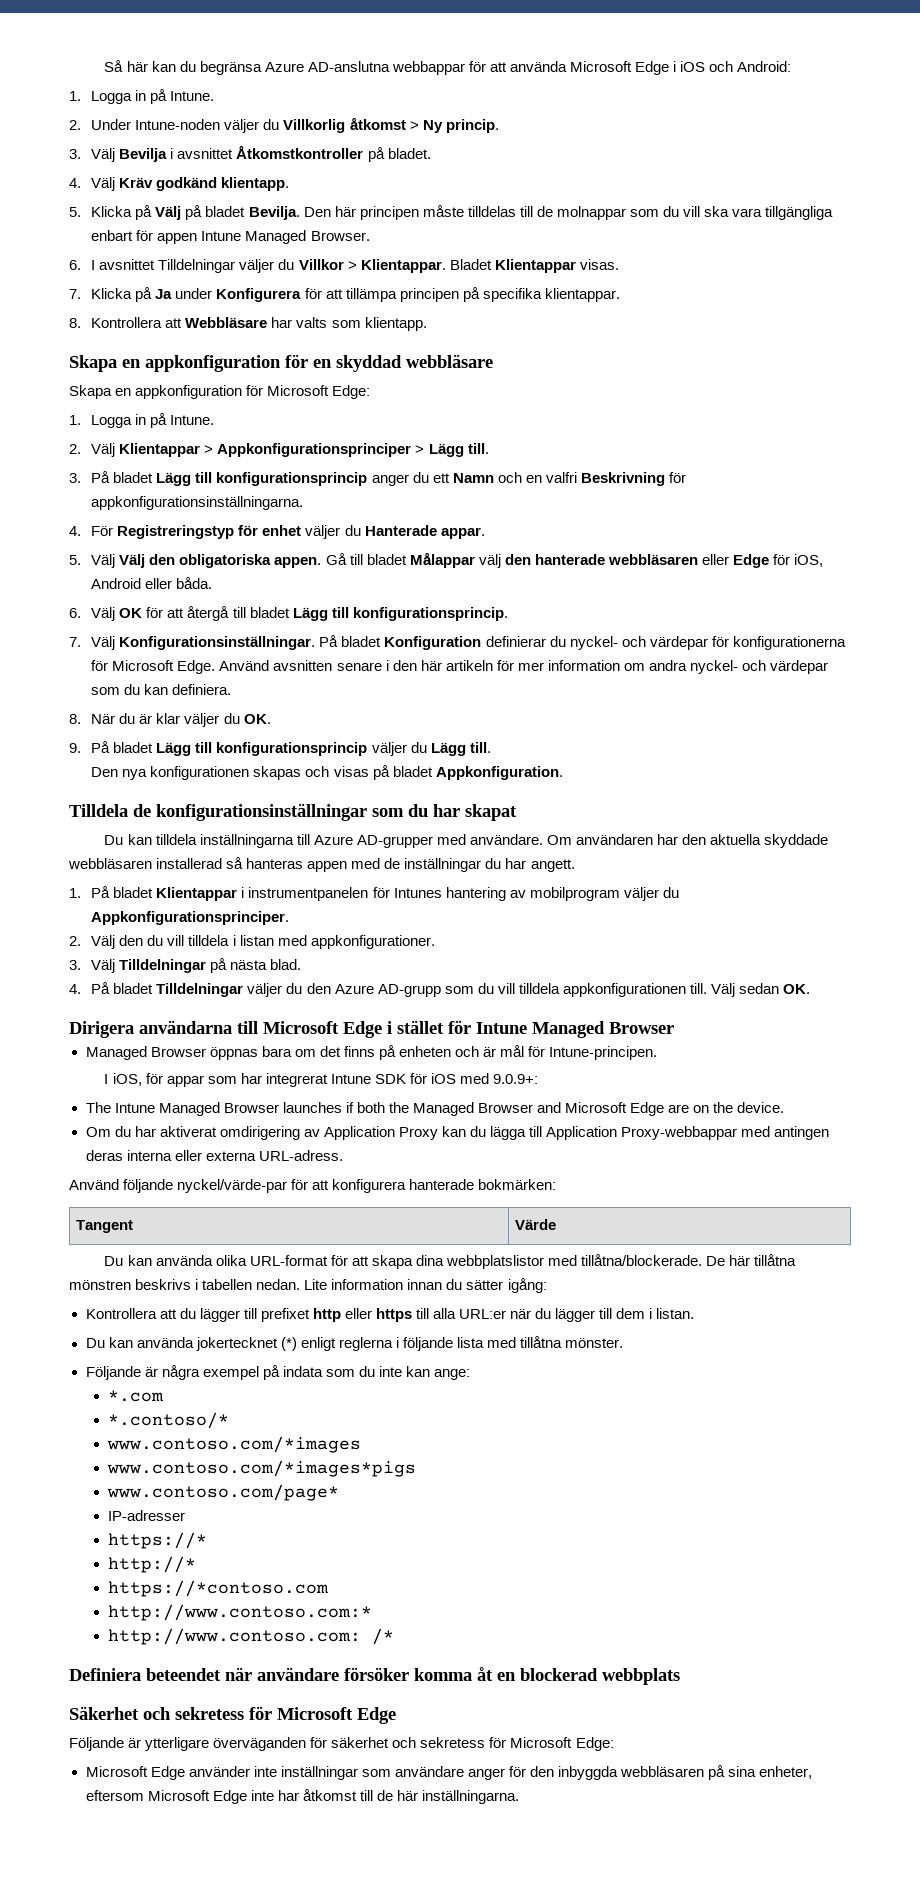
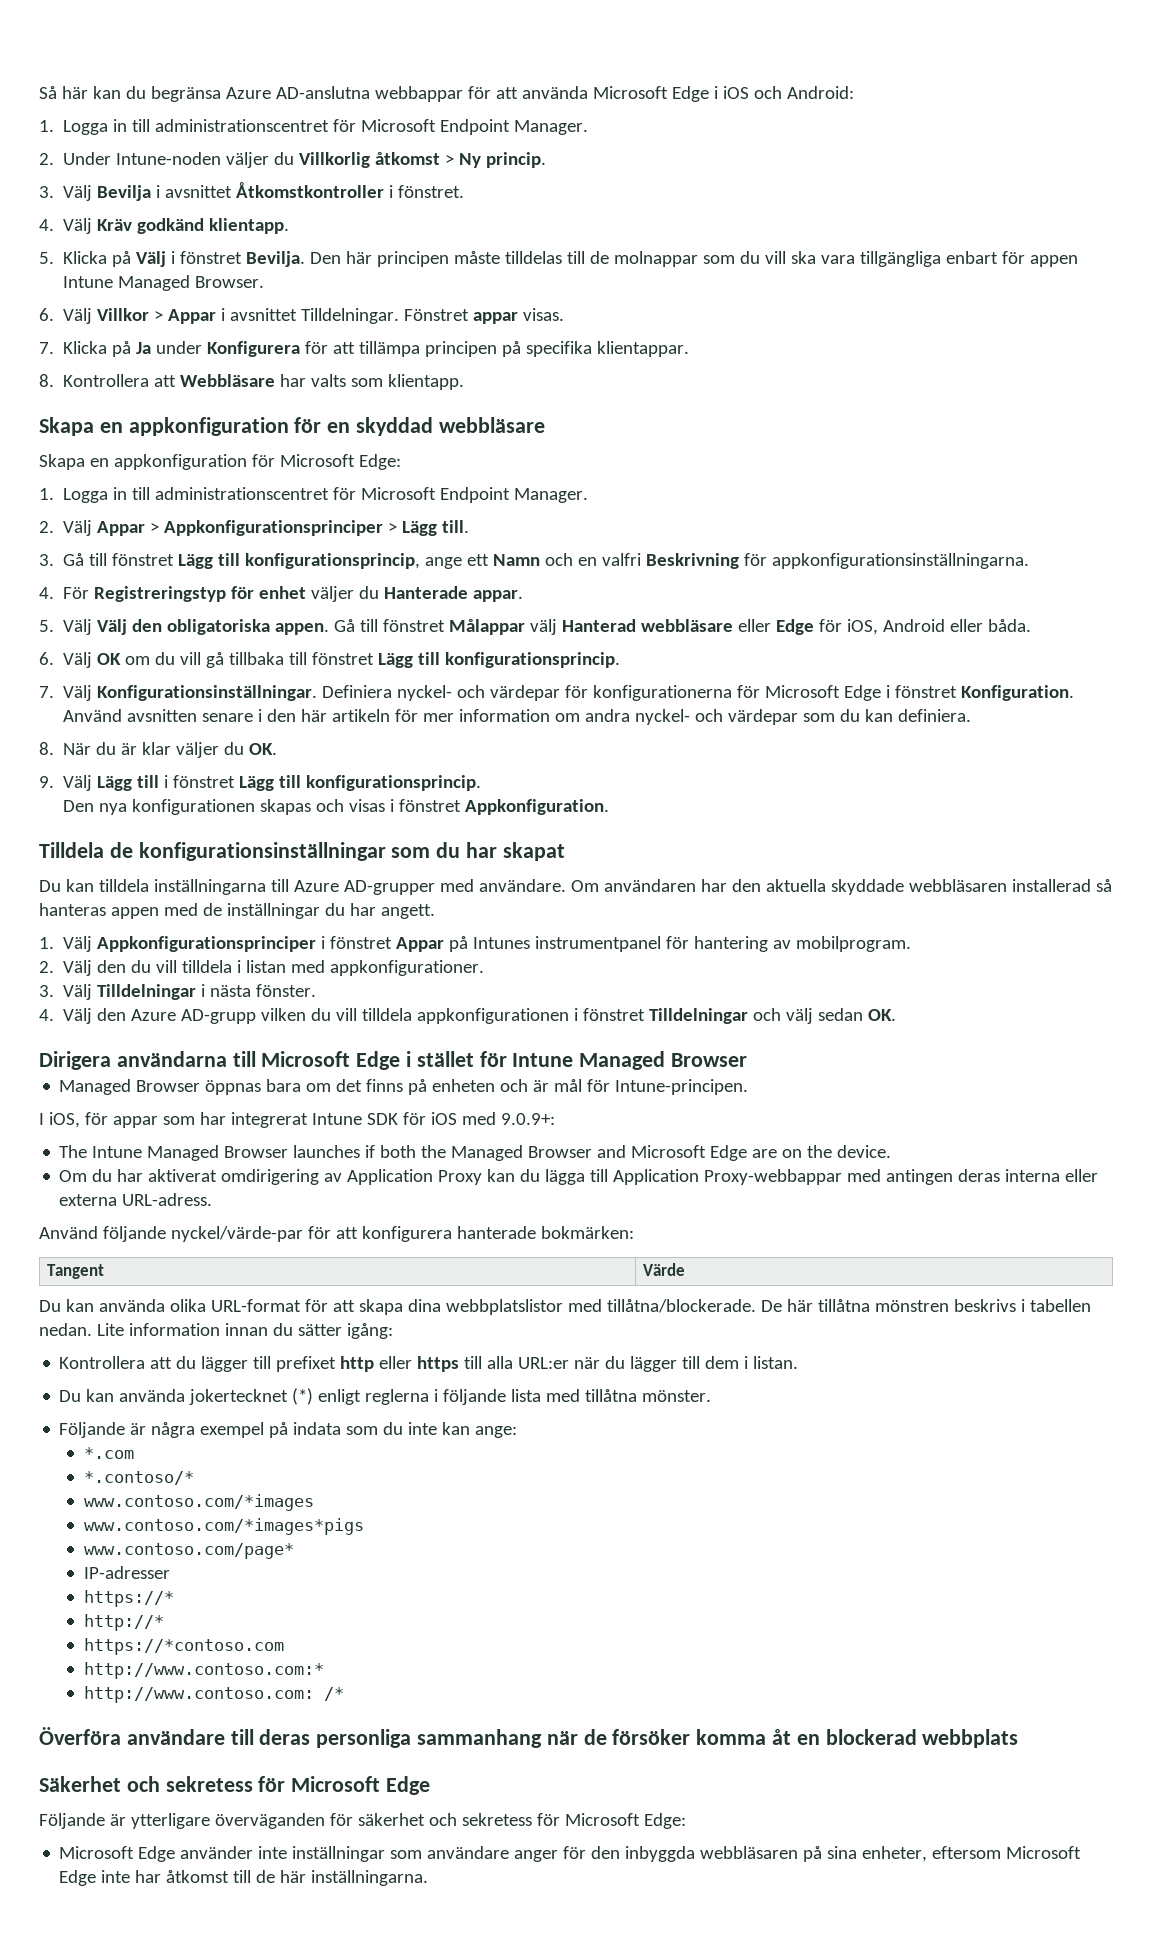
[150,89,215,104] på Intune. -> [132,119,589,135] till administrationscentret för Microsoft Endpoint Manager.
[367,147,431,162] på bladet. -> [389,185,465,198] i fönstret.
[185,205,246,220] på bladet -> [171,251,243,264] i fönstret
[91,259,576,273] I avsnittet Tilldelningar väljer du Villkor > Klientappar. Bladet Klientappar -> [63,308,519,324] Välj Villkor > Appar i avsnittet Tilldelningar. Fönstret appar
[150,413,215,428] [69,443,201,457] på Intune. // 2. Välj Klientappar -> [132,487,589,503] [39,520,146,536] till administrationscentret för Microsoft Endpoint Manager. // 2. Välj Appar
[91,471,429,486] På bladet Lägg till konfigurationsprincip anger du -> [63,553,463,569] Gå till fönstret Lägg till konfigurationsprincip, ange
[366,554,407,565] bladet -> [383,619,446,632] fönstret
[504,554,698,565] den hanterade webbläsaren -> [562,619,734,632] Hanterad webbläsare
[146,606,290,621] för att återgå till bladet -> [125,652,375,668] om du vill gå tillbaka till fönstret
[319,635,566,650] På bladet Konfiguration definierar du -> [322,685,393,698] Definiera
[177,660,216,674] Edge. -> [844,685,1075,701] Edge i fönstret Konfiguration.
[91,741,491,756] På bladet Lägg till konfigurationsprincip väljer du Lägg till. -> [63,775,482,791] Välj Lägg till i fönstret Lägg till konfigurationsprincip.
[372,765,433,780] på bladet -> [390,799,462,812] i fönstret
[91,886,679,901] [91,911,290,925] På bladet Klientappar i instrumentpanelen för Intunes hantering av mobilprogram väljer du Appkonfigurationsprinciper. -> [63,936,912,952] Välj Appkonfigurationsprinciper i fönstret Appar på Intunes instrumentpanel för hantering av mobilprogram.
[210,958,302,973] [69,982,303,997] på nästa blad. // 4. På bladet Tilldelningar väljer du -> [201,984,317,997] [39,1008,93,1024] i nästa fönster. // 4. Välj
[444,986,474,994] som -> [261,1008,307,1021] vilken
[689,983,735,997] till. Välj -> [574,1008,814,1024] i fönstret Tilldelningar och välj
[69,1667,339,1681] Definiera beteendet när användare -> [39,1727,607,1748] Överföra användare till deras personliga sammanhang när de

